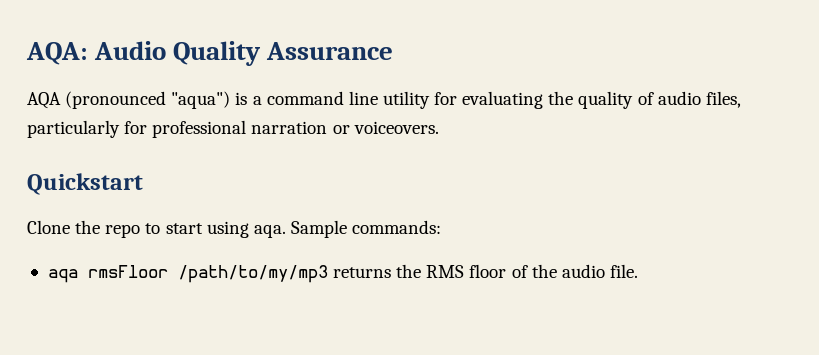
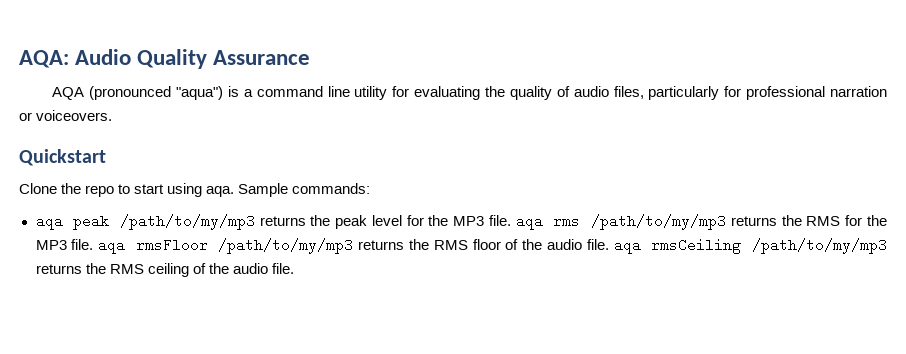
(78, 276) none -> [73,214,887,230] [35,238,126,254] peak /path/to/my/mp3 returns the peak level for the MP3 file. aqa rms /path/to/my/mp3 returns the RMS for the MP3 file. aqa
(638, 271) none -> [613,238,888,254] [35,263,294,277] aqa rmsCeiling /path/to/my/mp3 returns the RMS ceiling of the audio file.

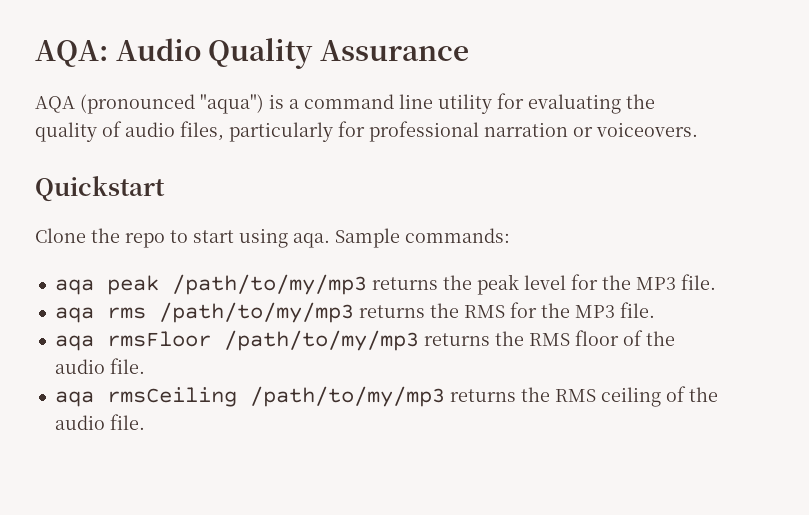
(512, 220) none -> (716, 282) //
(94, 244) none -> (655, 310) //
(609, 244) none -> (145, 366) //

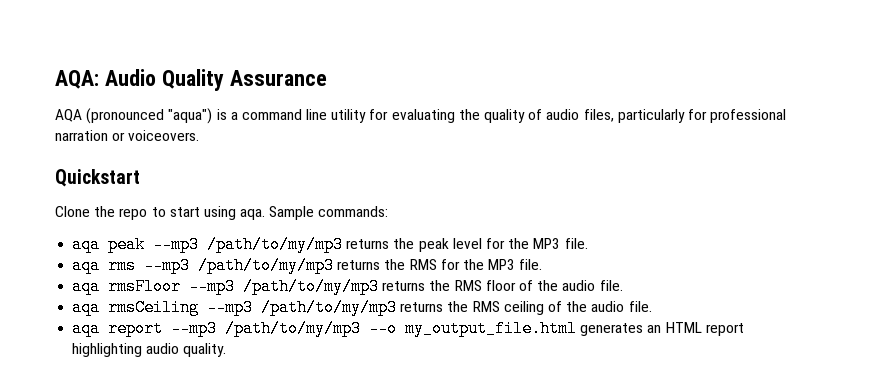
(159, 285) none -> [153,236,200,253] --mp3
(146, 313) none -> [144,257,191,274] --mp3
(211, 339) none -> [189,278,236,295] --mp3
(237, 397) none -> [207,299,254,316] --mp3
(145, 422) none -> [72,320,744,337] [72,343,227,357] // aqa report --mp3 /path/to/my/mp3 --o my_output_file.html generates an HTML report highlighting audio quality.

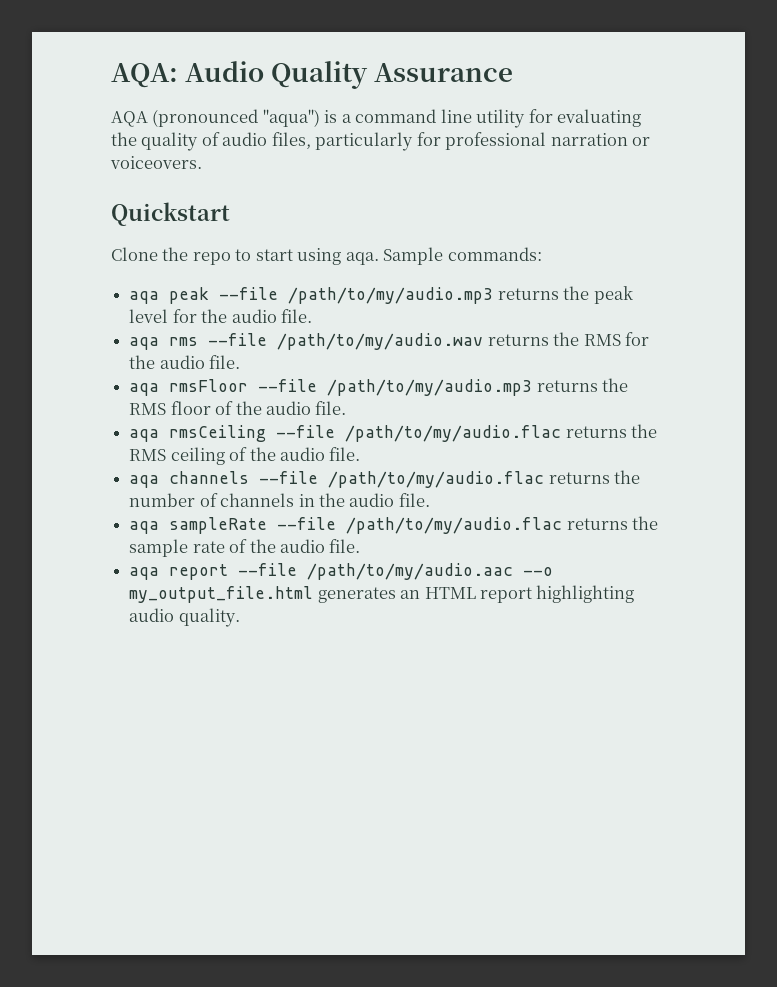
[153,236,344,253] --mp3 /path/to/my/mp3 -> [219,287,494,304] --file /path/to/my/audio.mp3
[533,238,561,249] MP3 -> [231,309,277,323] audio
[144,257,335,274] --mp3 /path/to/my/mp3 -> [208,333,484,350] --file /path/to/my/audio.wav
[488,259,516,270] MP3 -> [159,355,205,369] audio
[189,278,380,295] --mp3 /path/to/my/mp3 -> [258,379,533,396] --file /path/to/my/audio.mp3
[207,299,398,316] --mp3 /path/to/my/mp3 -> [276,425,562,442] --file /path/to/my/audio.flac
(652, 306) none -> [129,470,641,488] [129,493,430,507] [129,516,659,534] [129,539,361,557] // aqa channels --file /path/to/my/audio.flac returns the number of channels in the audio file. // aqa sampleRate --file /path/to/my/audio.flac returns the sample rate of the audio file.
[171,320,362,337] --mp3 /path/to/my/mp3 -> [238,563,514,580] --file /path/to/my/audio.aac

